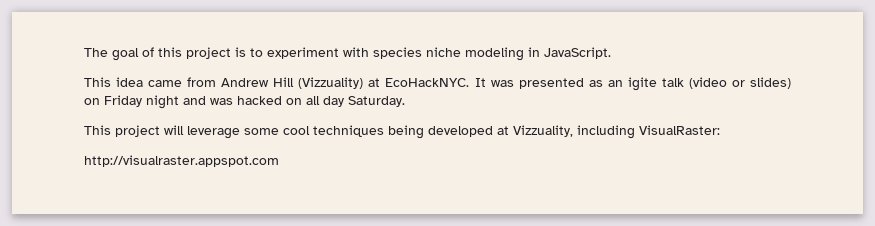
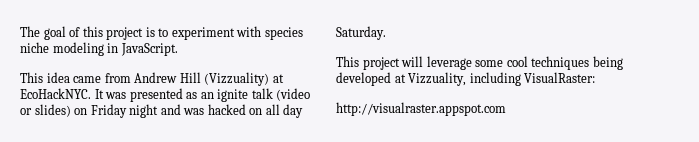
[627,77,657,91] igite -> [217,89,249,102] ignite

